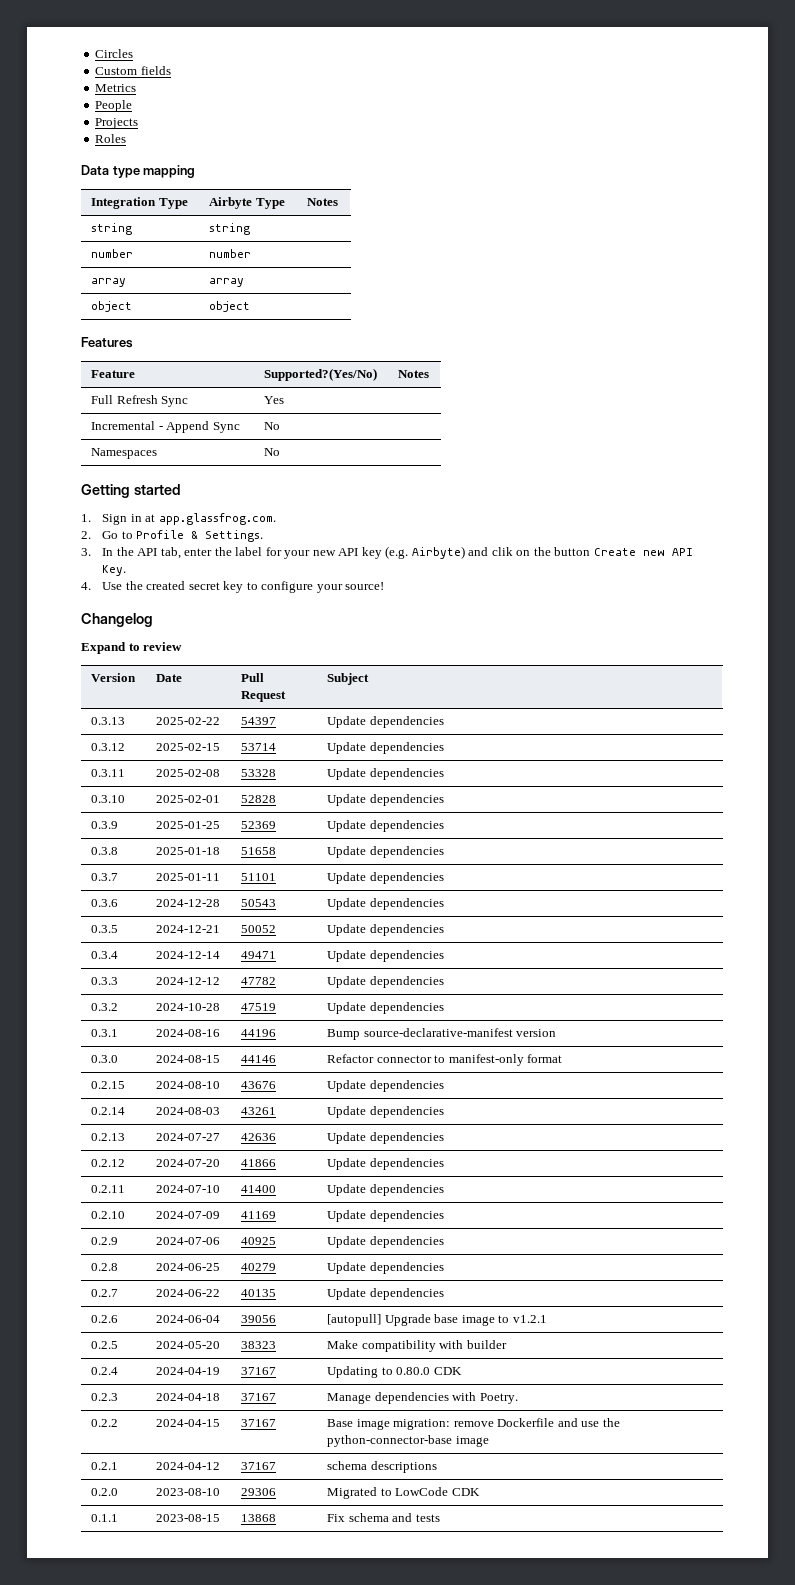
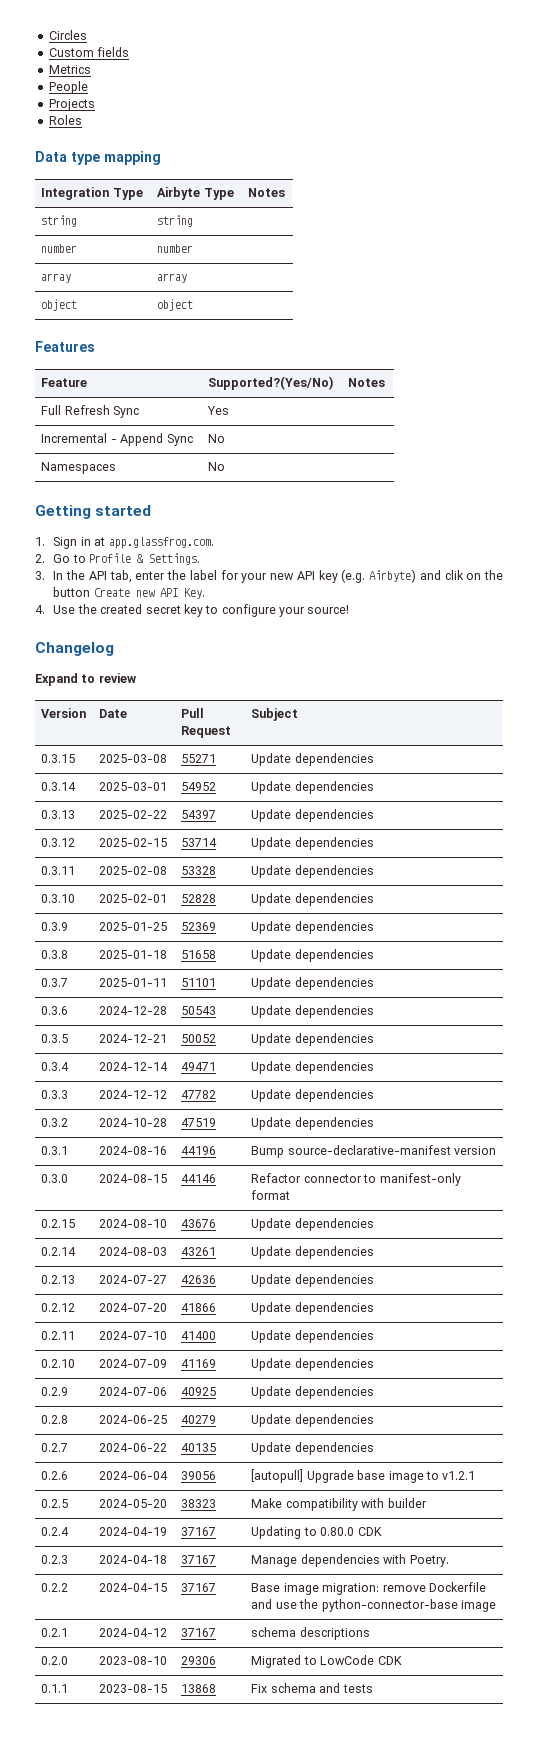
(370, 679) none -> [41,754,76,763] [99,754,168,763] [181,754,217,763] [251,753,374,766] [41,782,77,791] [99,782,168,791] [181,782,217,791] [251,781,374,794] // 0.3.15 | 2025-03-08 | 55271 | Update dependencies // 0.3.14 | 2025-03-01 | 54952 | Update dependencies

